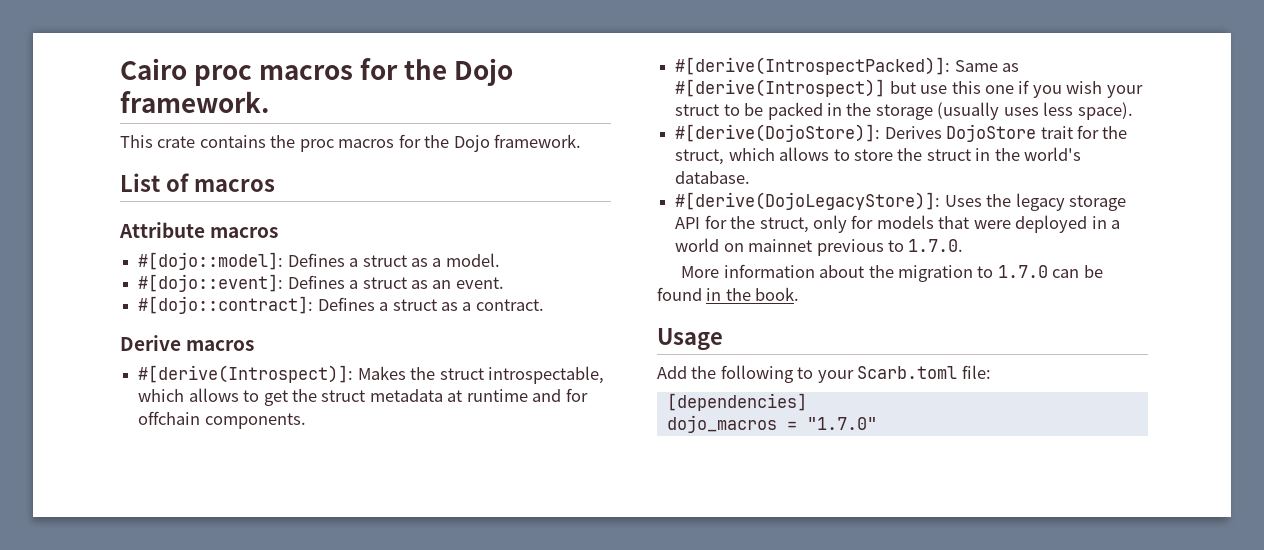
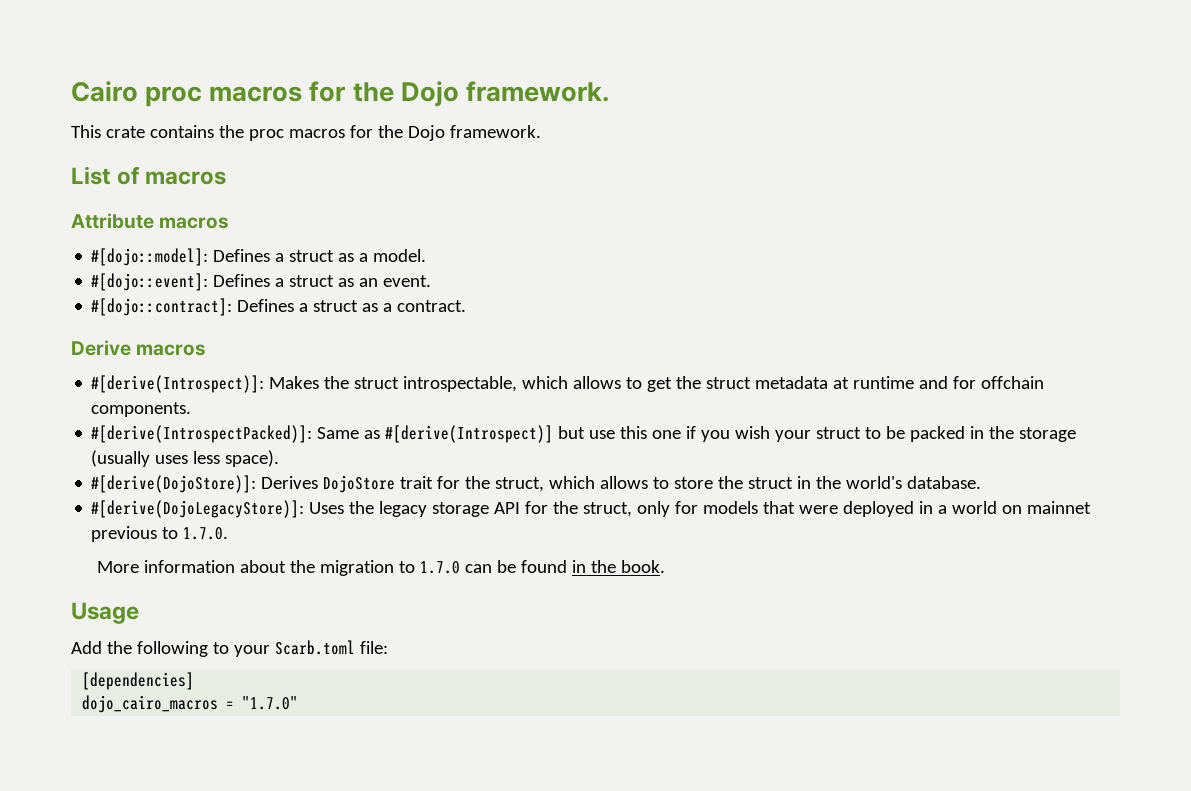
[666,415,777,433] dojo_macros -> [82,695,219,713] dojo_cairo_macros

